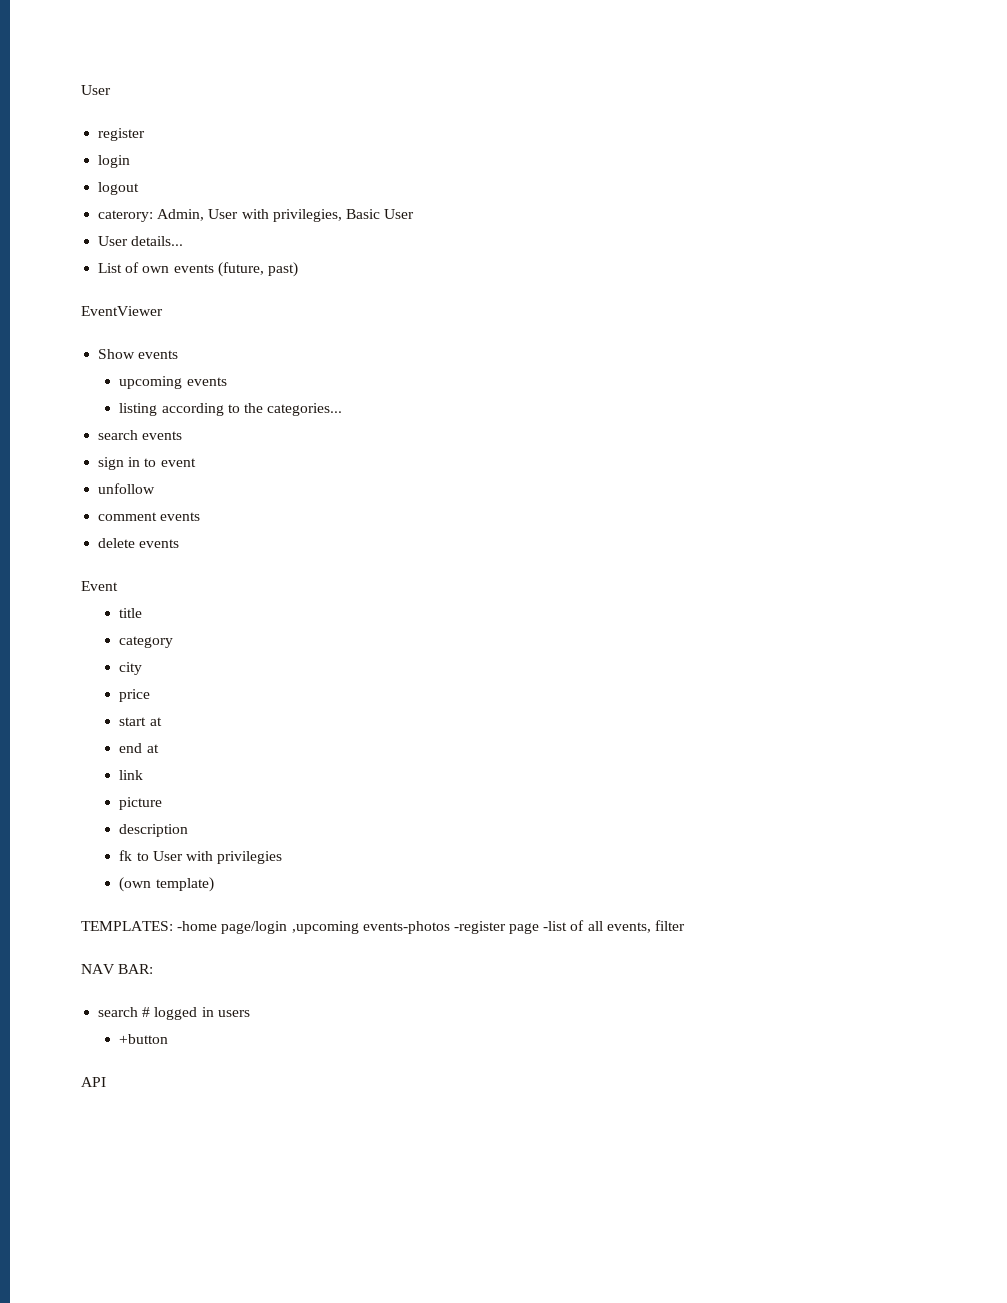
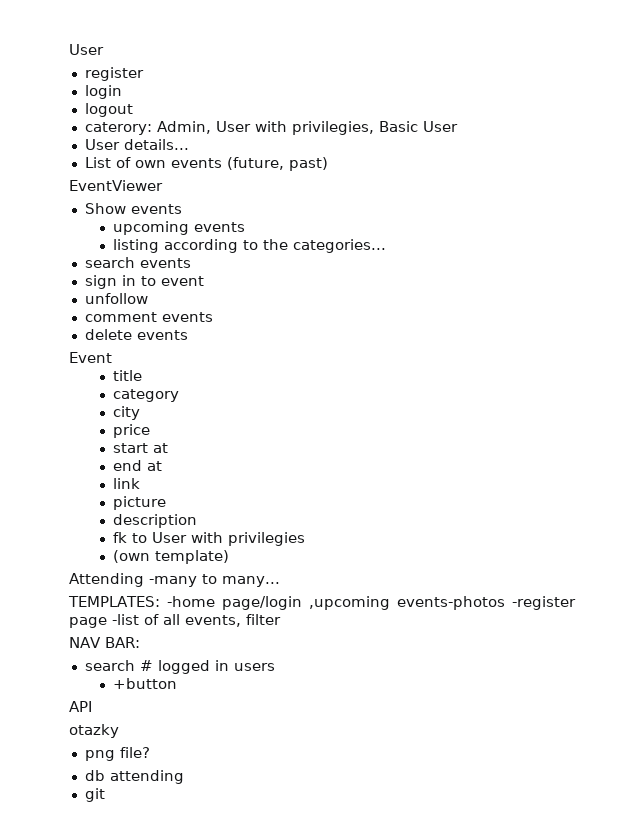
(214, 884) none -> [69,573,280,587] // Attending -many to many...
(106, 1082) none -> [69,724,119,738] [84,747,150,761] [84,770,184,784] [84,788,105,802] // otazky // png file? // db attending // git

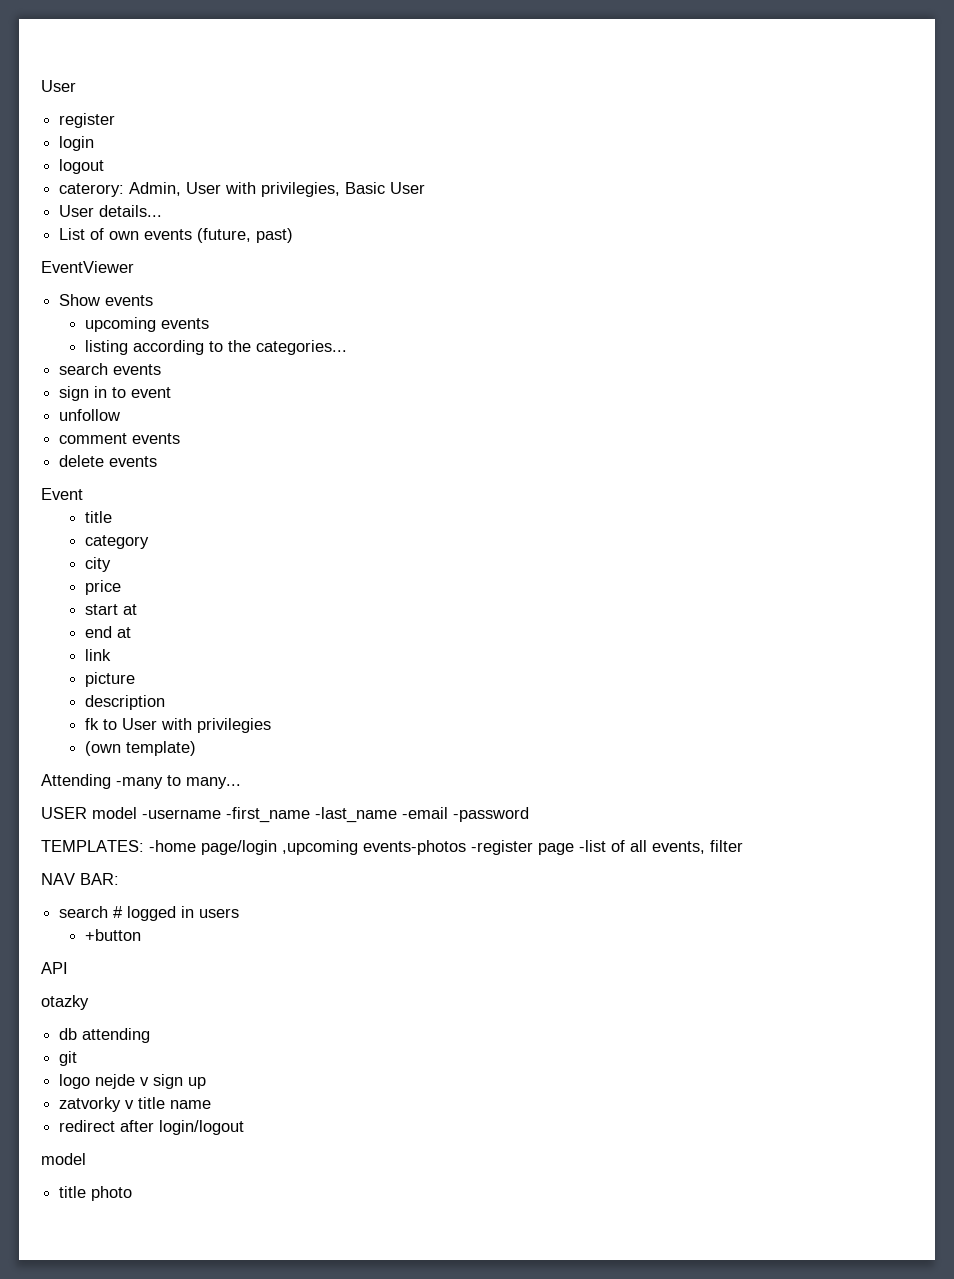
(280, 581) none -> [41,807,529,823] // USER model -username -first_name -last_name -email -password
[84,747,150,761] // png file? -> (89, 1002) none
(105, 795) none -> [59,1074,207,1089] [59,1097,212,1112] [59,1120,245,1135] [41,1153,86,1165] [59,1186,133,1201] // logo nejde v sign up // zatvorky v title name // redirect after login/logout // model // title photo

